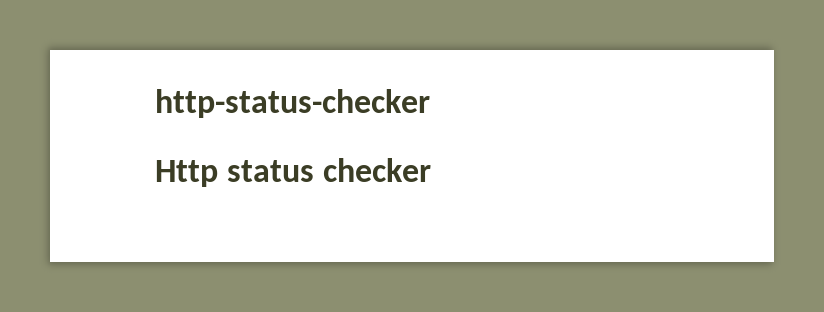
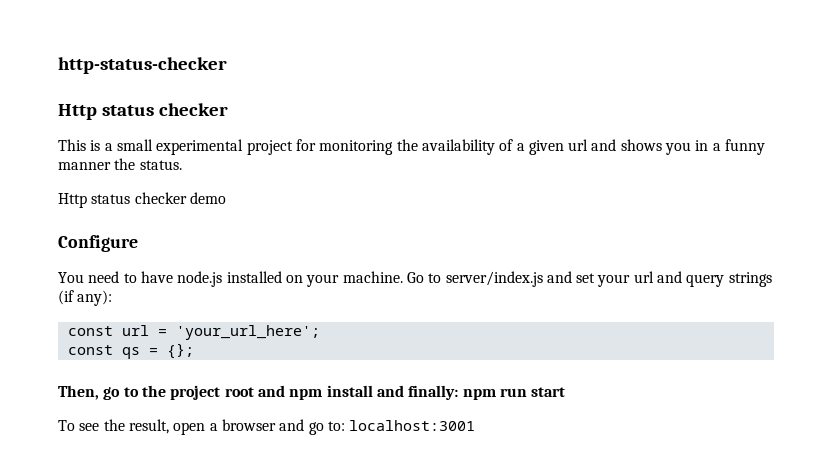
(432, 170) none -> [58,139,766,155] [58,158,182,170] [58,192,226,208] [58,235,138,252] [58,271,772,287] [58,290,113,306] [67,325,320,340] [67,343,194,359] [58,385,566,400] [58,419,476,435] // This is a small experimental project for monitoring the availability of a given url and shows you in a funny manner the status. // Http status checker demo // Configure // You need to have node.js installed on your machine. Go to server/index.js and set your url and query strings (if any): // const url = 'your_url_here'; // const qs = {}; // Then, go to the project root and npm install and finally: npm run start // To see the result, open a browser and go to: localhost:3001

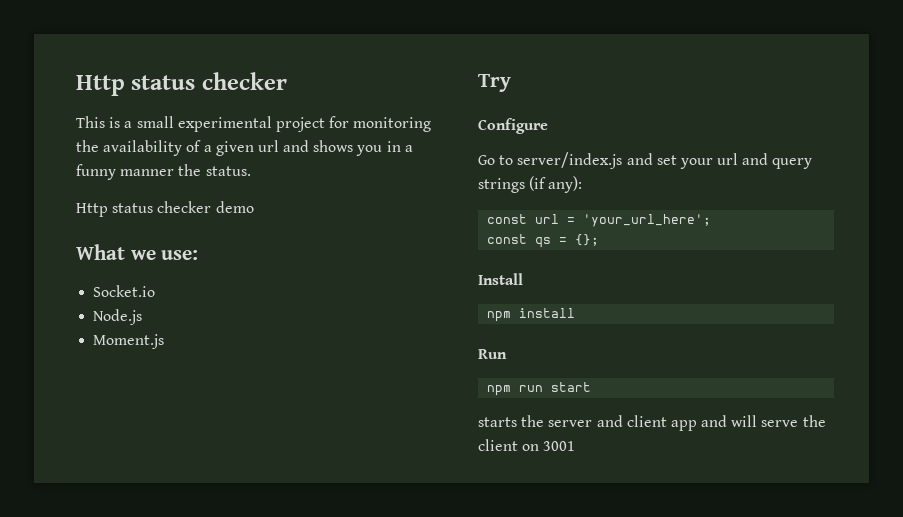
[58,57,227,74] http-status-checker // -> (76, 85) none
[58,235,138,252] [58,271,403,287] Configure // You need to have node.js installed on your machine. -> [76,244,199,260] [93,285,156,297] [93,309,143,325] [93,334,165,349] [478,74,511,92] [478,118,548,134] What we use: // Socket.io // Node.js // Moment.js // Try // Configure //
[58,385,285,400] Then, go to the project root and -> [478,273,523,285] Install //
[376,385,459,400] and finally: -> [478,349,507,359] // Run //
[58,419,476,435] To see the result, open a browser and go to: localhost:3001 -> [478,415,826,431] [478,439,576,451] starts the server and client app and will serve the client on 3001

